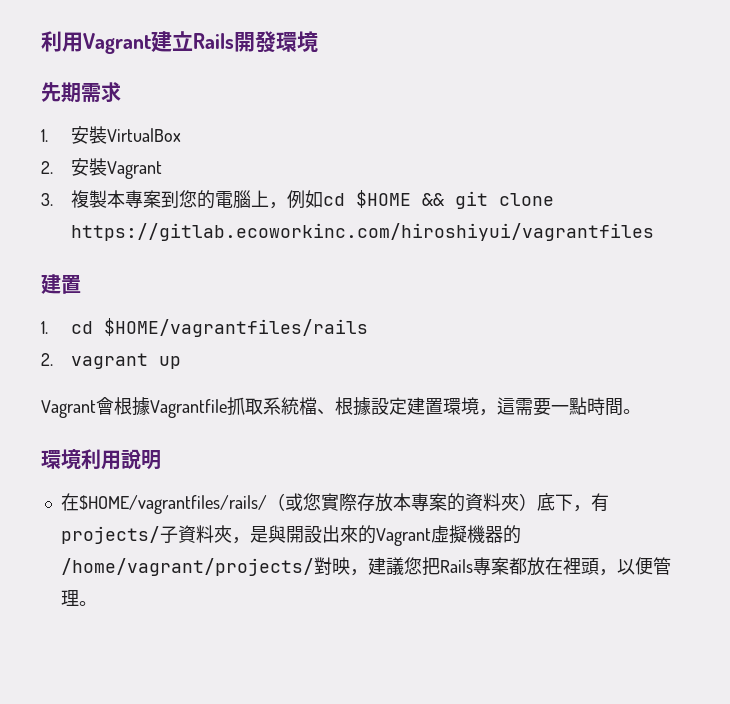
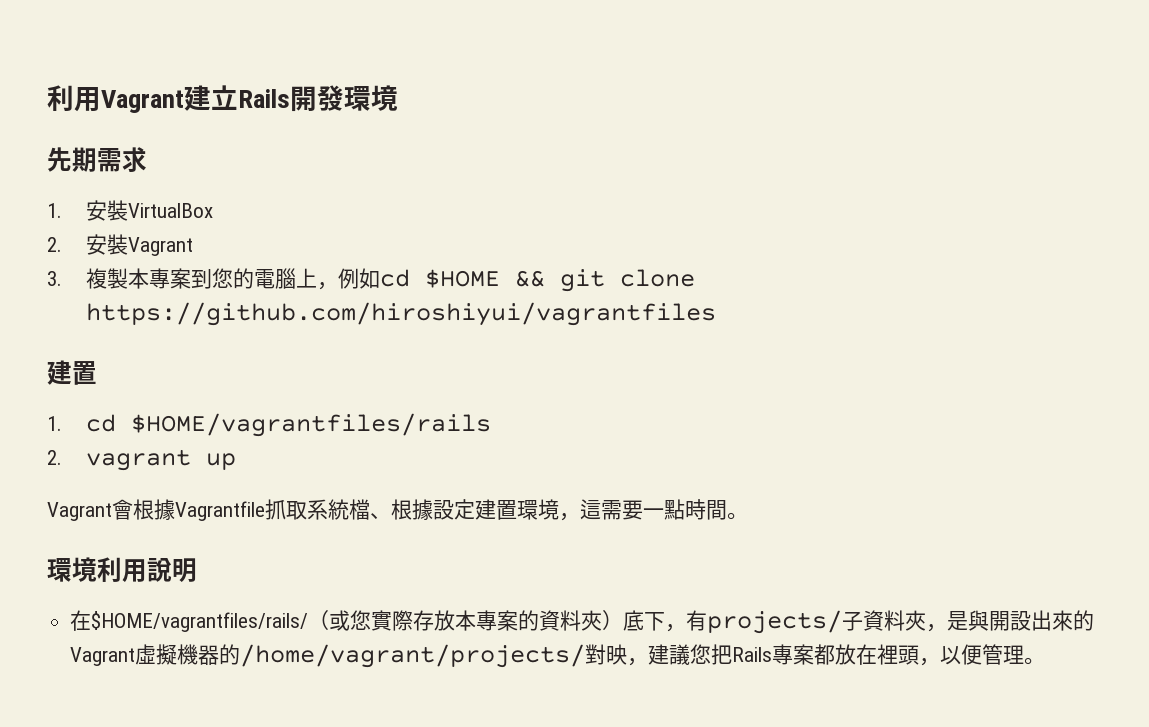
[70,223,654,241] https://gitlab.ecoworkinc.com/hiroshiyui/vagrantfiles -> [85,302,716,326] https://github.com/hiroshiyui/vagrantfiles

